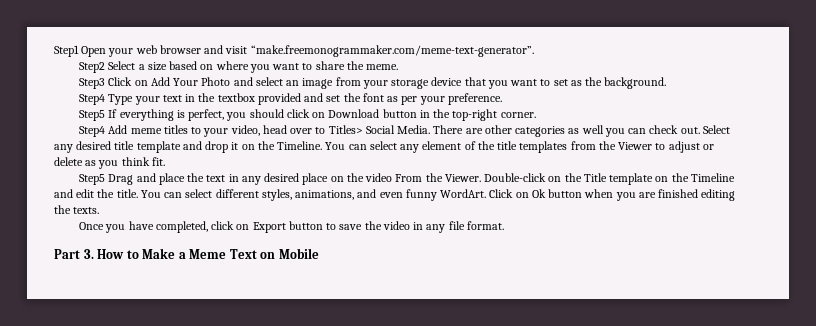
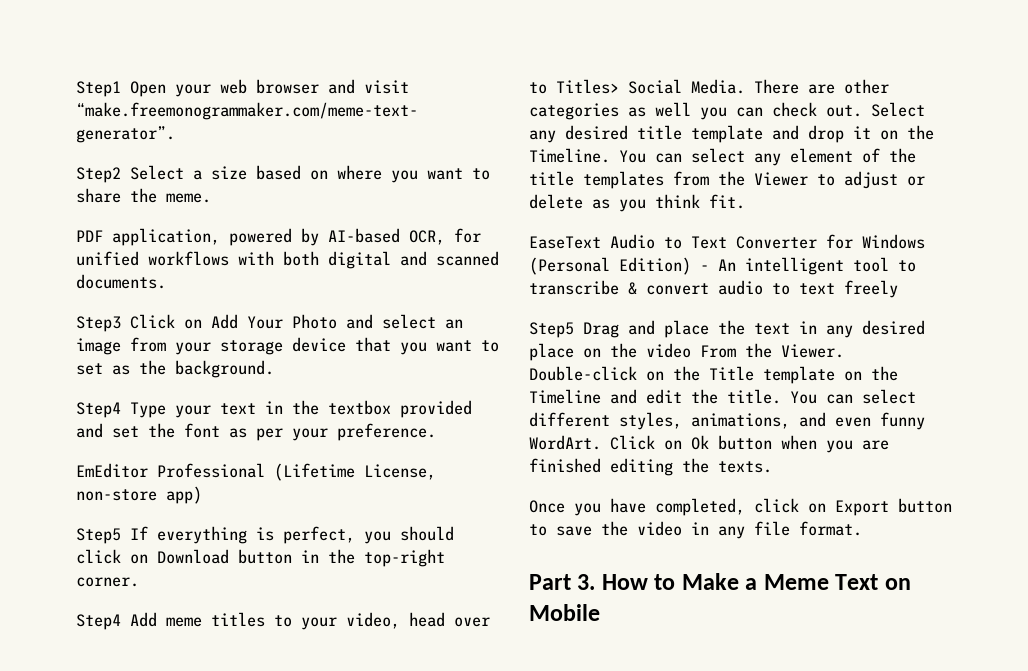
(399, 67) none -> [76,228,481,246] [76,251,499,269] [76,274,166,289] // PDF application, powered by AI-based OCR, for unified workflows with both digital and scanned documents.
(502, 99) none -> [76,463,436,481] [76,486,202,504] // EmEditor Professional (Lifetime License, non-store app)
(165, 161) none -> [529,234,925,249] [529,257,916,275] [529,280,898,298] // EaseText Audio to Text Converter for Windows (Personal Edition) - An intelligent tool to transcribe & convert audio to text freely

